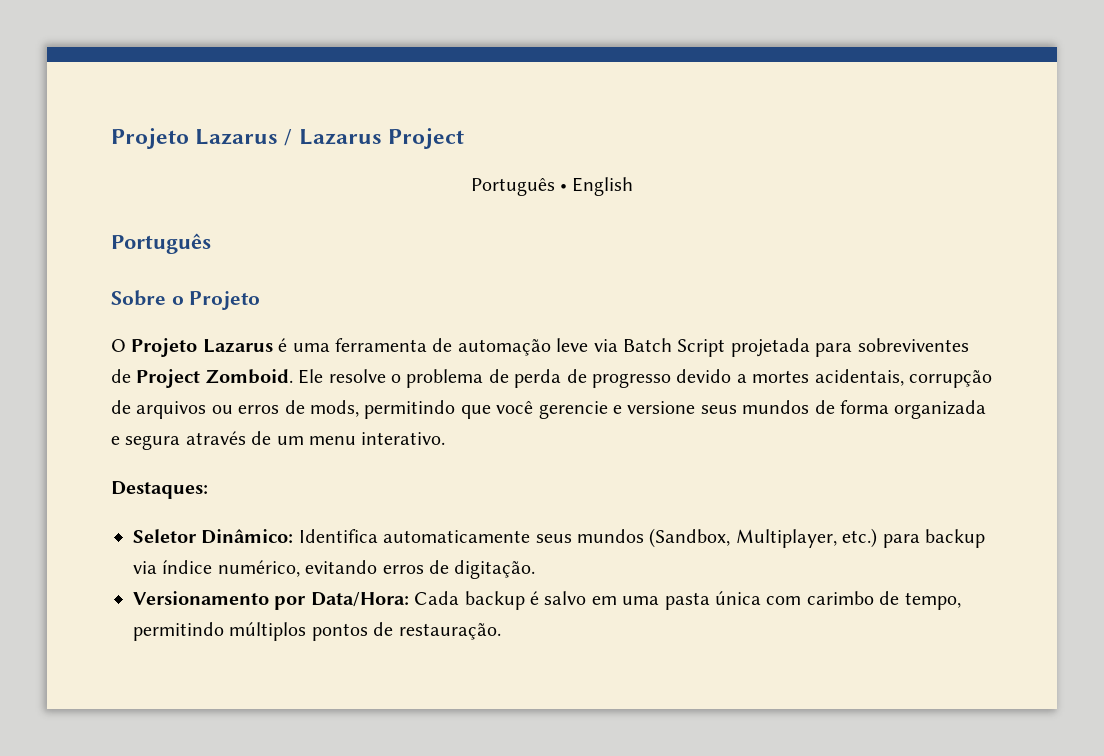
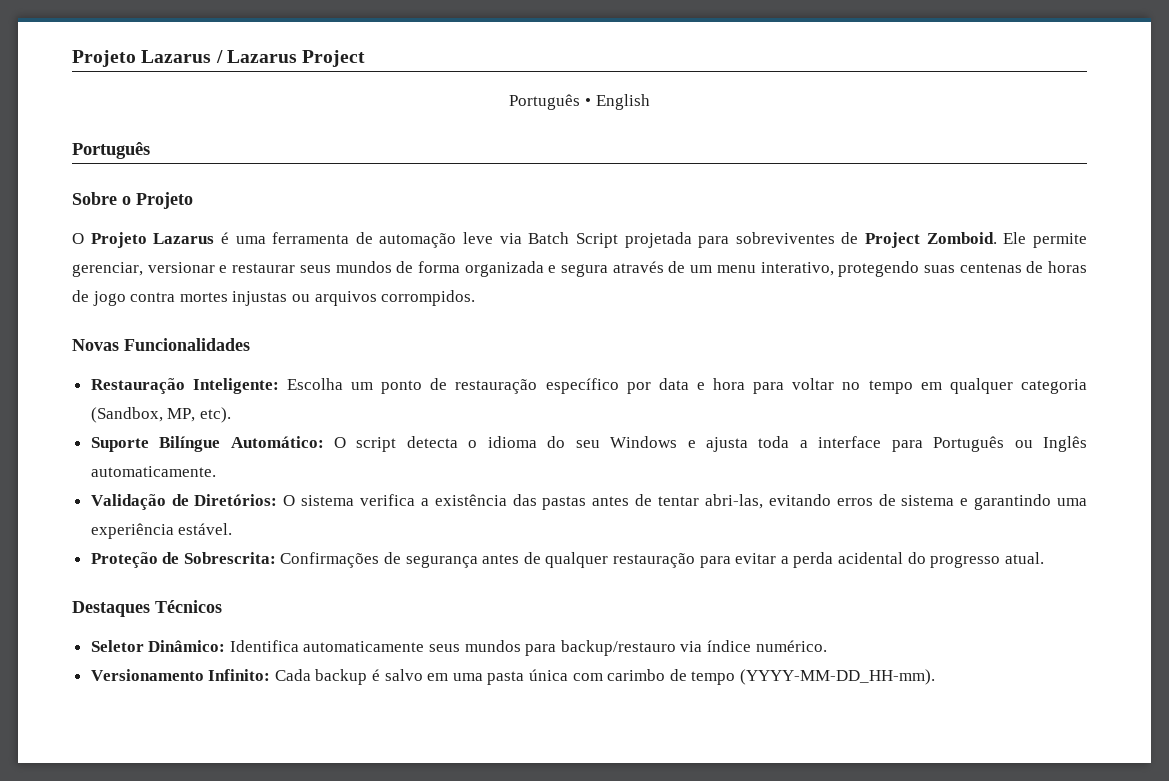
[328,369,992,388] [111,400,696,419] resolve o problema de perda de progresso devido a mortes acidentais, corrupção de arquivos ou erros de mods, permitindo que você gerencie e versione -> [1033,233,1088,248] [72,262,296,277] permite gerenciar, versionar e restaurar
[361,432,446,445] [111,481,208,499] interativo. // Destaques: -> [760,261,1088,277] [72,290,476,306] [72,338,250,351] [90,378,1087,394] [90,407,231,423] [90,436,1088,452] [90,466,216,477] [90,494,1087,510] [90,523,233,539] [90,552,1044,568] [72,600,222,617] interativo, protegendo suas centenas de horas de jogo contra mortes injustas ou arquivos corrompidos. // Novas Funcionalidades // Restauração Inteligente: Escolha um ponto de restauração específico por data e hora para voltar no tempo em qualquer categoria (Sandbox, MP, etc). // Suporte Bilíngue Automático: O script detecta o idioma do seu Windows e ajusta toda a interface para Português ou Inglês automaticamente. // Validação de Diretórios: O sistema verifica a existência das pastas antes de tentar abri-las, evitando erros de sistema e garantindo uma experiência estável. // Proteção de Sobrescrita: Confirmações de segurança antes de qualquer restauração para evitar a perda acidental do progresso atual. // Destaques Técnicos
[649,528,985,548] [133,560,536,579] (Sandbox, Multiplayer, etc.) para backup via índice numérico, evitando erros de digitação. -> [525,640,827,656] para backup/restauro via índice numérico.
[274,592,409,610] por Data/Hora: -> [208,669,271,681] Infinito:
[904,592,961,610] [133,622,501,641] tempo, permitindo múltiplos pontos de restauração. -> [691,669,935,685] tempo (YYYY-MM-DD_HH-mm).

